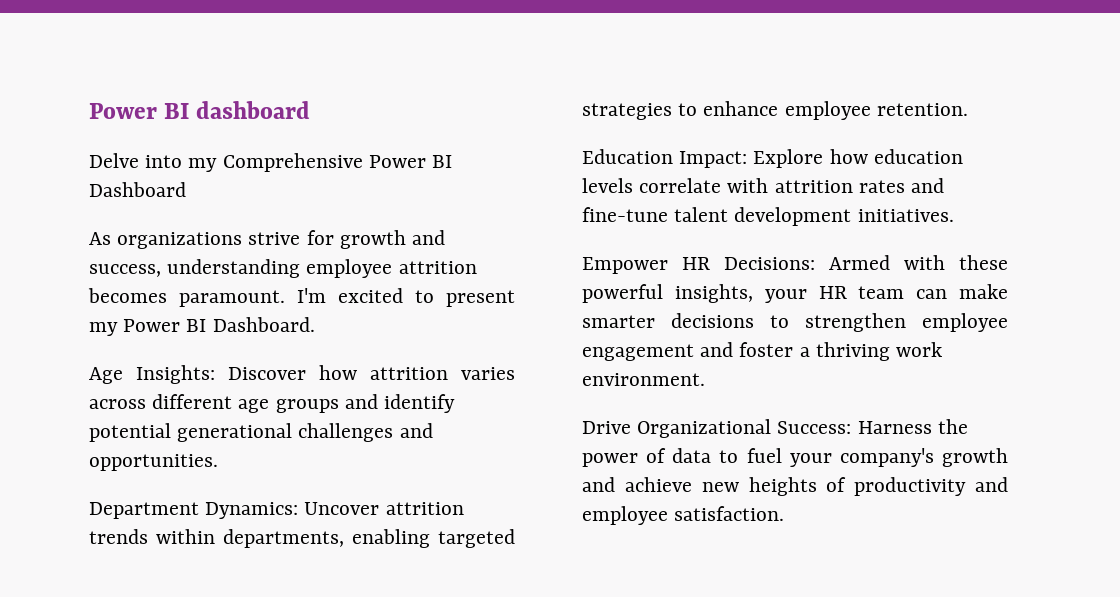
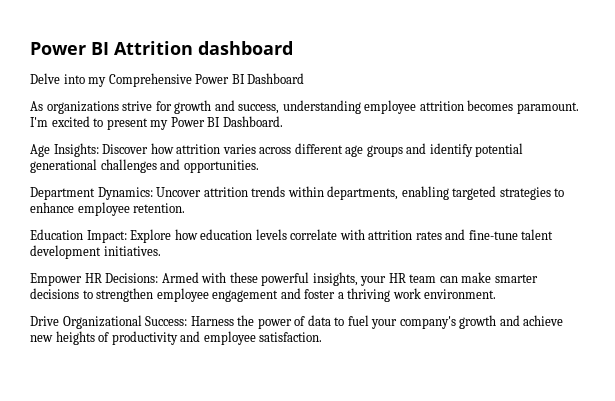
[89,103,190,119] Power BI -> [30,41,193,55] Power BI Attrition

